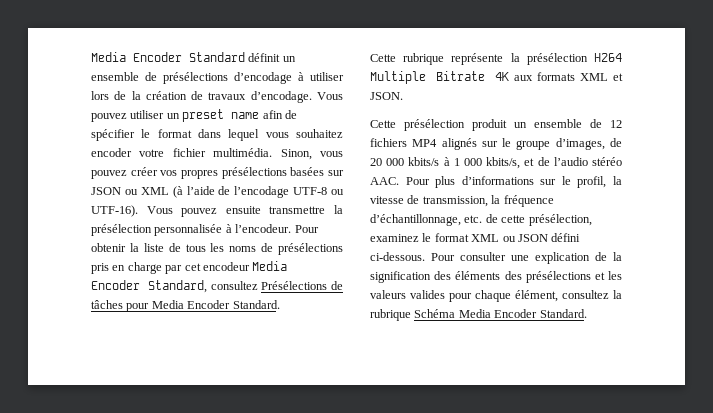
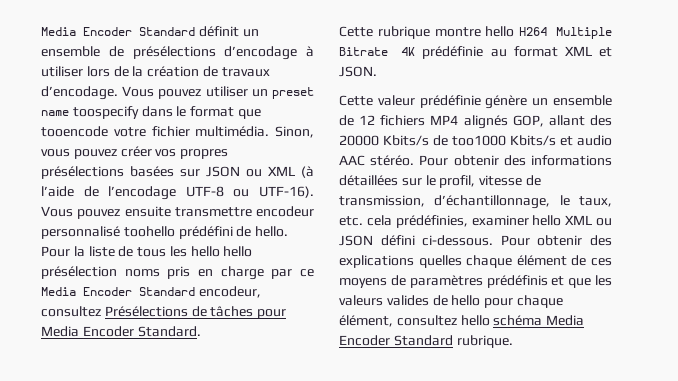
[262,110,297,119] [91,129,343,141] [91,148,132,157] afin de spécifier le format dans lequel vous souhaitez encoder -> [72,106,261,119] [41,126,108,137] toospecify dans le format que tooencode
[334,205,343,214] [91,224,319,236] [91,243,126,252] la présélection personnalisée à l’encodeur. Pour obtenir -> [256,206,314,217] [41,226,289,239] [41,246,70,257] encodeur personnalisé toohello prédéfini de hello. Pour
[229,243,343,255] [91,261,288,274] [91,280,207,293] noms de présélections pris en charge par cet encodeur Media Encoder Standard, -> [190,246,253,257] [41,266,314,280] [41,286,261,298] hello hello présélection noms pris en charge par ce Media Encoder Standard encodeur,
[451,53,588,65] représente la présélection -> [434,26,515,37] montre hello
[514,72,576,81] aux formats -> [422,46,558,59] prédéfinie au format
[404,119,507,131] présélection produit -> [377,95,528,109] valeur prédéfinie génère
[481,138,622,150] [370,157,622,169] [370,176,534,188] sur le groupe d’images, de 20 000 kbits/s à 1 000 kbits/s, et de l’audio stéréo AAC. Pour plus d’informations -> [512,115,612,127] [339,135,612,146] [339,155,612,166] [339,175,398,186] GOP, allant des 20000 Kbits/s de too1000 Kbits/s et audio AAC stéréo. Pour obtenir des informations détaillées
[613,176,622,185] la -> (476, 181) none
[491,195,554,207] [370,214,592,226] [370,233,469,242] la fréquence d’échantillonnage, etc. de cette présélection, examinez le format -> [434,195,612,209] [339,215,562,228] d’échantillonnage, le taux, etc. cela prédéfinies, examiner hello
[460,252,622,264] [370,271,605,283] consulter une explication de la signification des éléments des présélections et -> [537,235,612,246] [339,255,612,268] [339,275,592,288] obtenir des explications quelles chaque élément de ces moyens de paramètres prédéfinis et que
(445, 294) none -> [432,295,481,306] de hello
[613,290,622,299] [370,309,587,321] la rubrique Schéma Media Encoder Standard. -> [460,315,585,326] [339,335,513,348] hello schéma Media Encoder Standard rubrique.

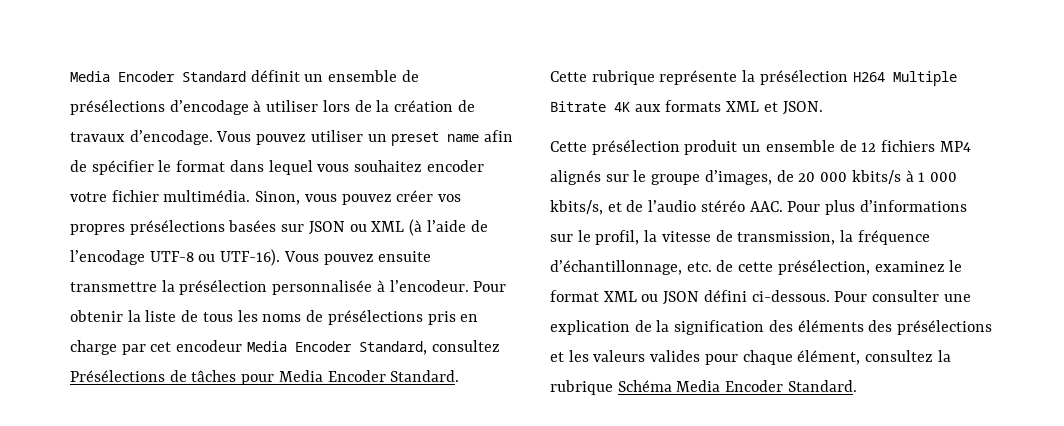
[72,106,261,119] [41,126,108,137] toospecify dans le format que tooencode -> [484,130,514,142] [70,160,484,175] afin de spécifier le format dans lequel vous souhaitez encoder
[256,206,314,217] [41,226,289,239] [41,246,70,257] encodeur personnalisé toohello prédéfini de hello. Pour -> [161,280,507,295] [70,310,123,322] la présélection personnalisée à l’encodeur. Pour obtenir
[190,246,253,257] [41,266,314,280] [41,286,261,298] hello hello présélection noms pris en charge par ce Media Encoder Standard encodeur, -> [262,310,479,325] [70,340,427,355] noms de présélections pris en charge par cet encodeur Media Encoder Standard,
[434,26,515,37] montre hello -> [659,70,848,85] représente la présélection
[422,46,558,59] prédéfinie au format -> [634,100,722,112] aux formats
[377,95,528,109] valeur prédéfinie génère -> [591,140,738,155] présélection produit
[512,115,612,127] [339,135,612,146] [339,155,612,166] [339,175,398,186] GOP, allant des 20000 Kbits/s de too1000 Kbits/s et audio AAC stéréo. Pour obtenir des informations détaillées -> [605,170,957,185] [550,200,967,215] sur le groupe d’images, de 20 000 kbits/s à 1 000 kbits/s, et de l’audio stéréo AAC. Pour plus d’informations
(476, 181) none -> [644,230,658,242] la
[434,195,612,209] [339,215,562,228] d’échantillonnage, le taux, etc. cela prédéfinies, examiner hello -> [840,230,930,245] [550,260,963,275] [550,290,599,302] la fréquence d’échantillonnage, etc. de cette présélection, examinez le format
[537,235,612,246] [339,255,612,268] [339,275,592,288] obtenir des explications quelles chaque élément de ces moyens de paramètres prédéfinis et que -> [872,290,971,302] [550,320,993,335] [550,352,564,362] consulter une explication de la signification des éléments des présélections et
[432,295,481,306] de hello -> (701, 356) none
[460,315,585,326] [339,335,513,348] hello schéma Media Encoder Standard rubrique. -> [937,350,951,362] [550,380,857,395] la rubrique Schéma Media Encoder Standard.

